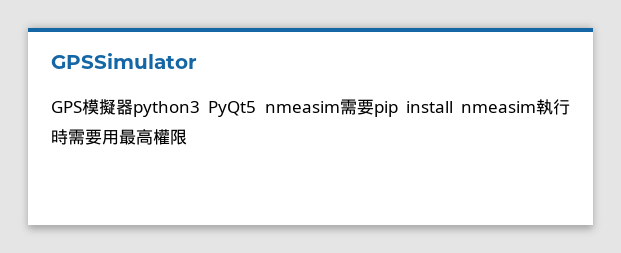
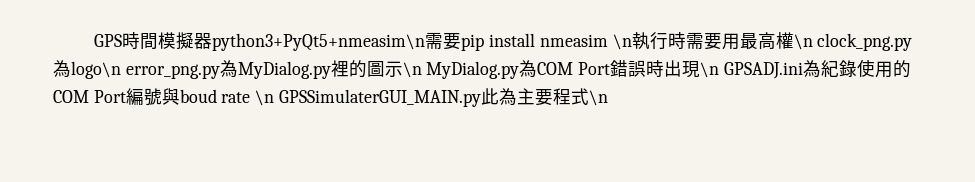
[51,53,197,69] [51,99,340,117] GPSSimulator // GPS模擬器python3 PyQt5 nmeasim -> [94,32,426,51] GPS時間模擬器python3+PyQt5+nmeasim\n
(536, 107) none -> [612,34,632,50] \n
[170,129,187,145] 限 -> [793,33,913,51] [53,59,911,79] [53,88,608,107] \n clock_png.py為logo\n error_png.py為MyDialog.py裡的圖示\n MyDialog.py為COM Port錯誤時出現\n GPSADJ.ini為紀錄使用的COM Port編號與boud rate \n GPSSimulaterGUI_MAIN.py此為主要程式\n

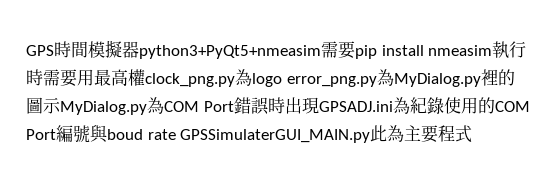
[212,33,426,51] python3+PyQt5+nmeasim\n -> [139,45,321,59] python3+PyQt5+nmeasim
[612,34,632,50] \n -> (493, 50) none
[793,33,913,51] [53,60,121,79] \n clock_png.py為logo\n -> [145,69,282,87] clock_png.py為logo
[402,62,422,78] \n -> (61, 105) none
[700,62,720,78] \n -> (319, 105) none
[255,90,275,106] \n -> (176, 134) none
[588,90,608,106] \n -> (473, 134) none

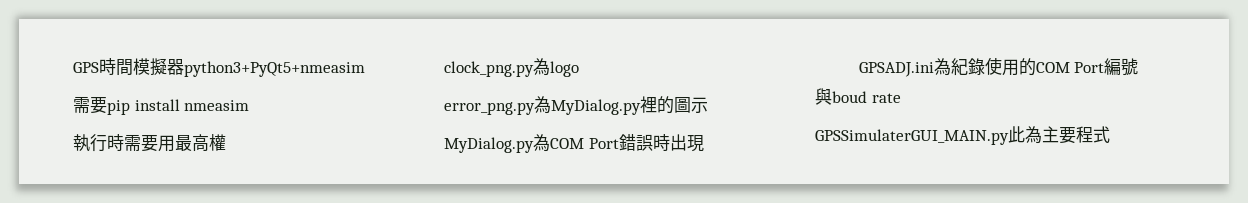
(321, 52) none -> (365, 69) //
(493, 50) none -> (250, 105) //
(145, 77) none -> (226, 142) //
(282, 80) none -> (579, 69) //
(61, 105) none -> (708, 105) //
(319, 105) none -> (704, 143) //
(176, 134) none -> (901, 98) //

